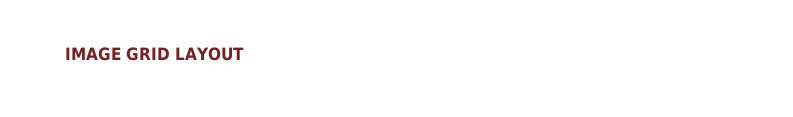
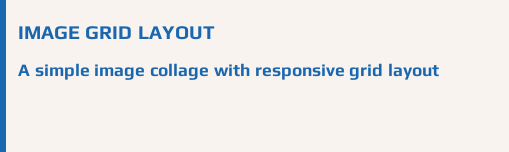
(244, 54) none -> [18,63,440,80] // A simple image collage with responsive grid layout

